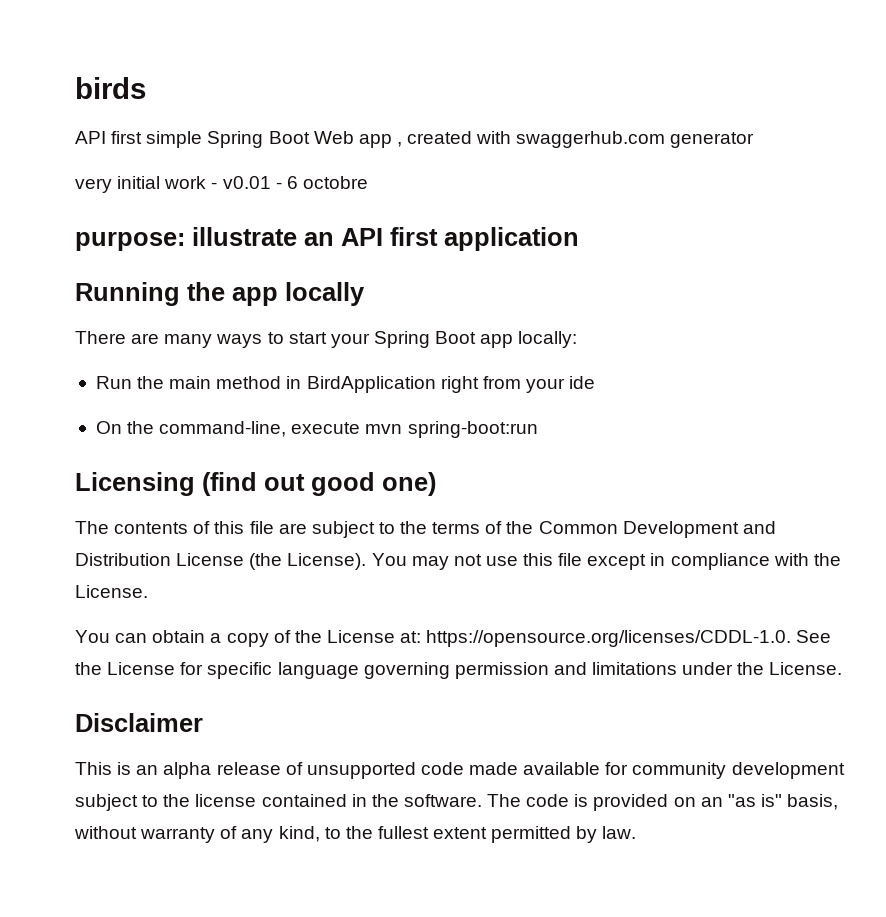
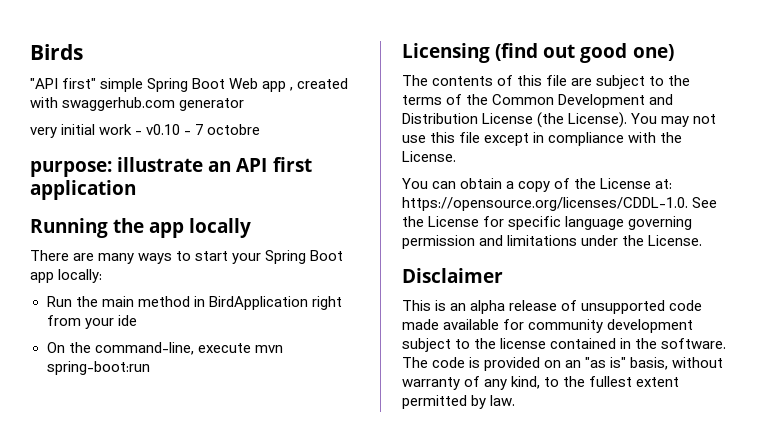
[75,77,146,99] [75,131,143,144] birds // API first -> [30,44,83,60] [30,78,97,89] Birds // "API first"
[222,176,298,189] v0.01 - 6 -> [146,124,204,135] v0.10 - 7

